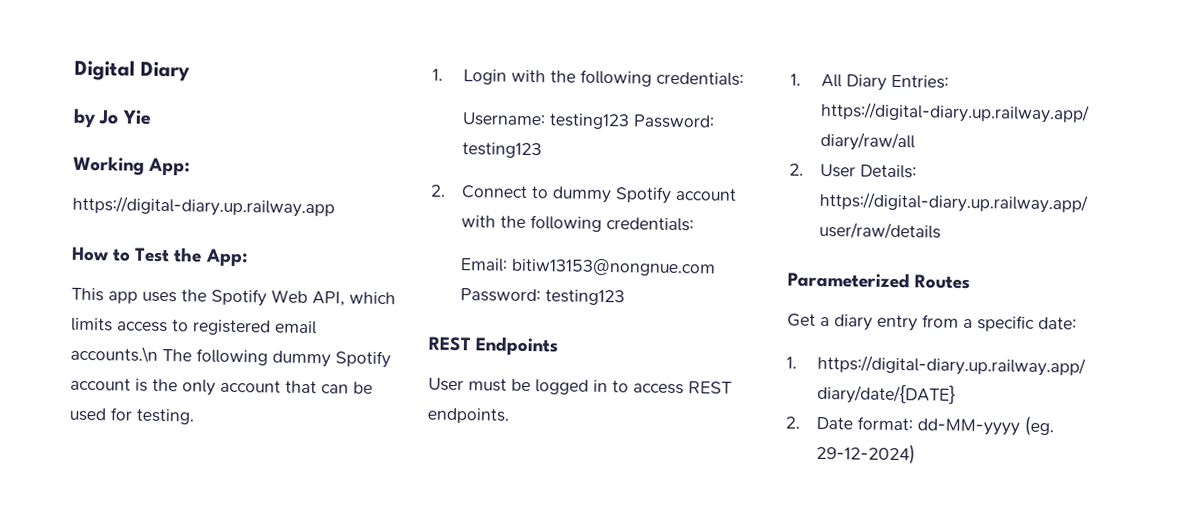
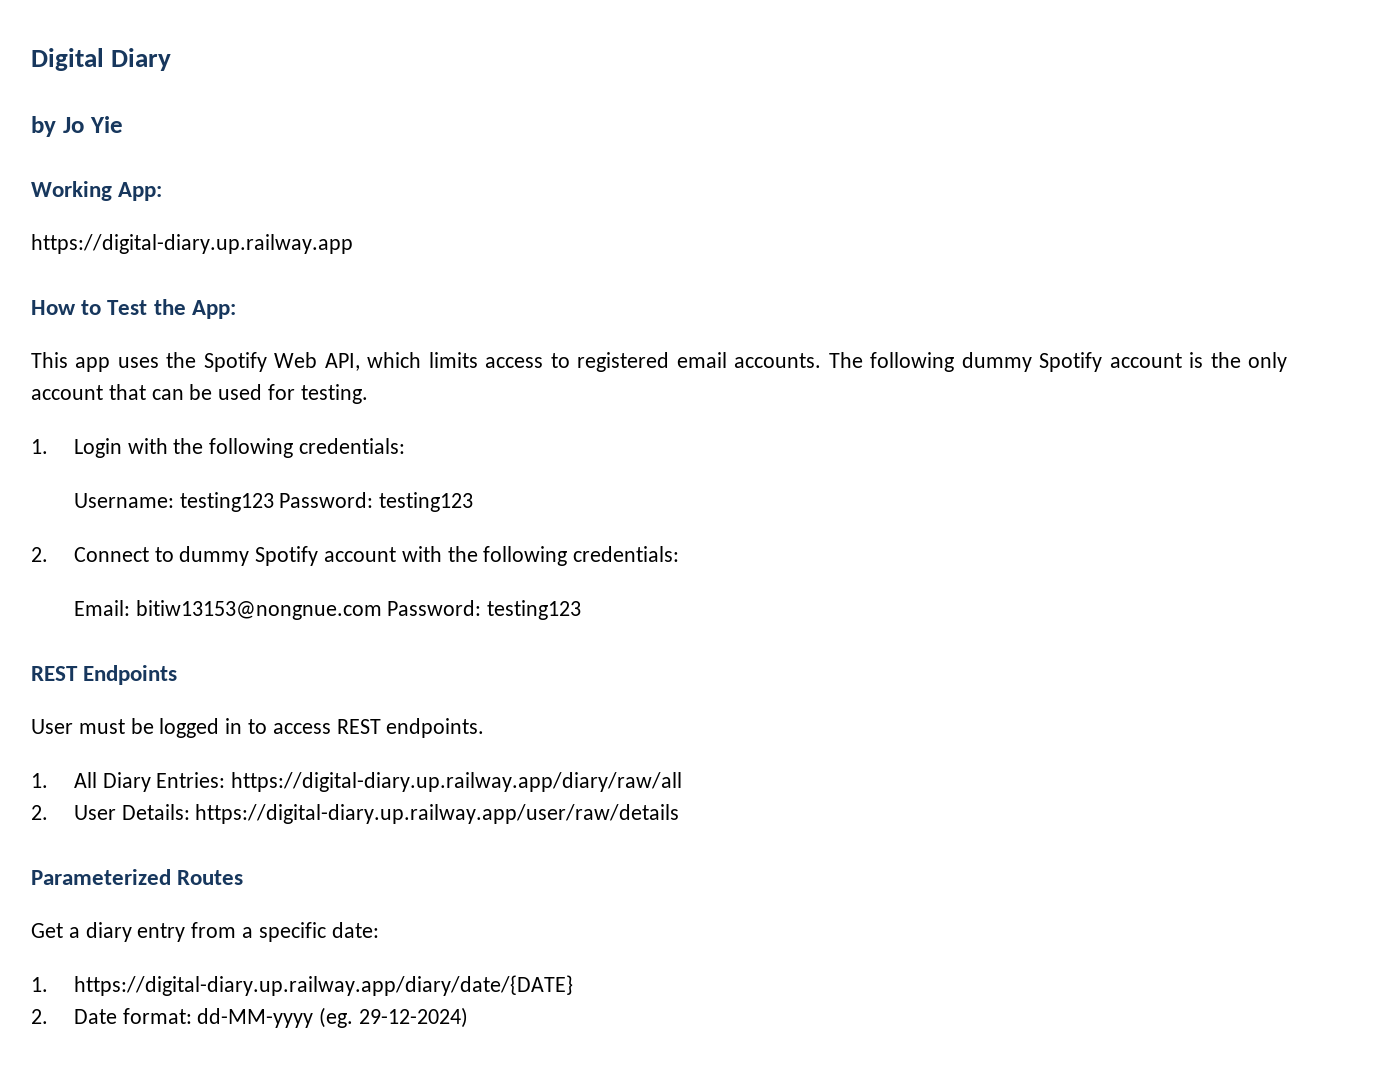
[70,345,158,363] accounts.\n -> [734,353,822,368] accounts.

